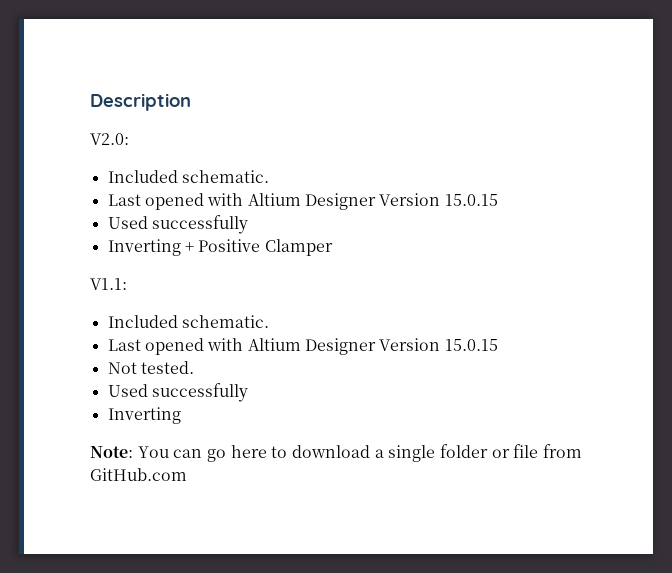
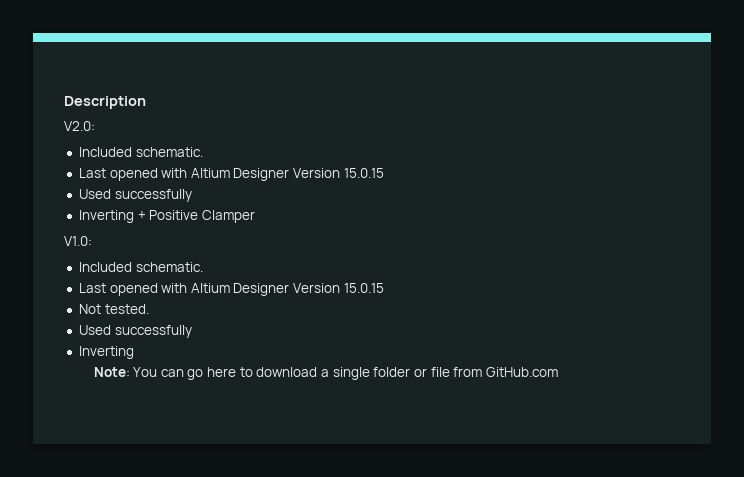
[90,278,127,290] V1.1: -> [64,236,92,246] V1.0:

